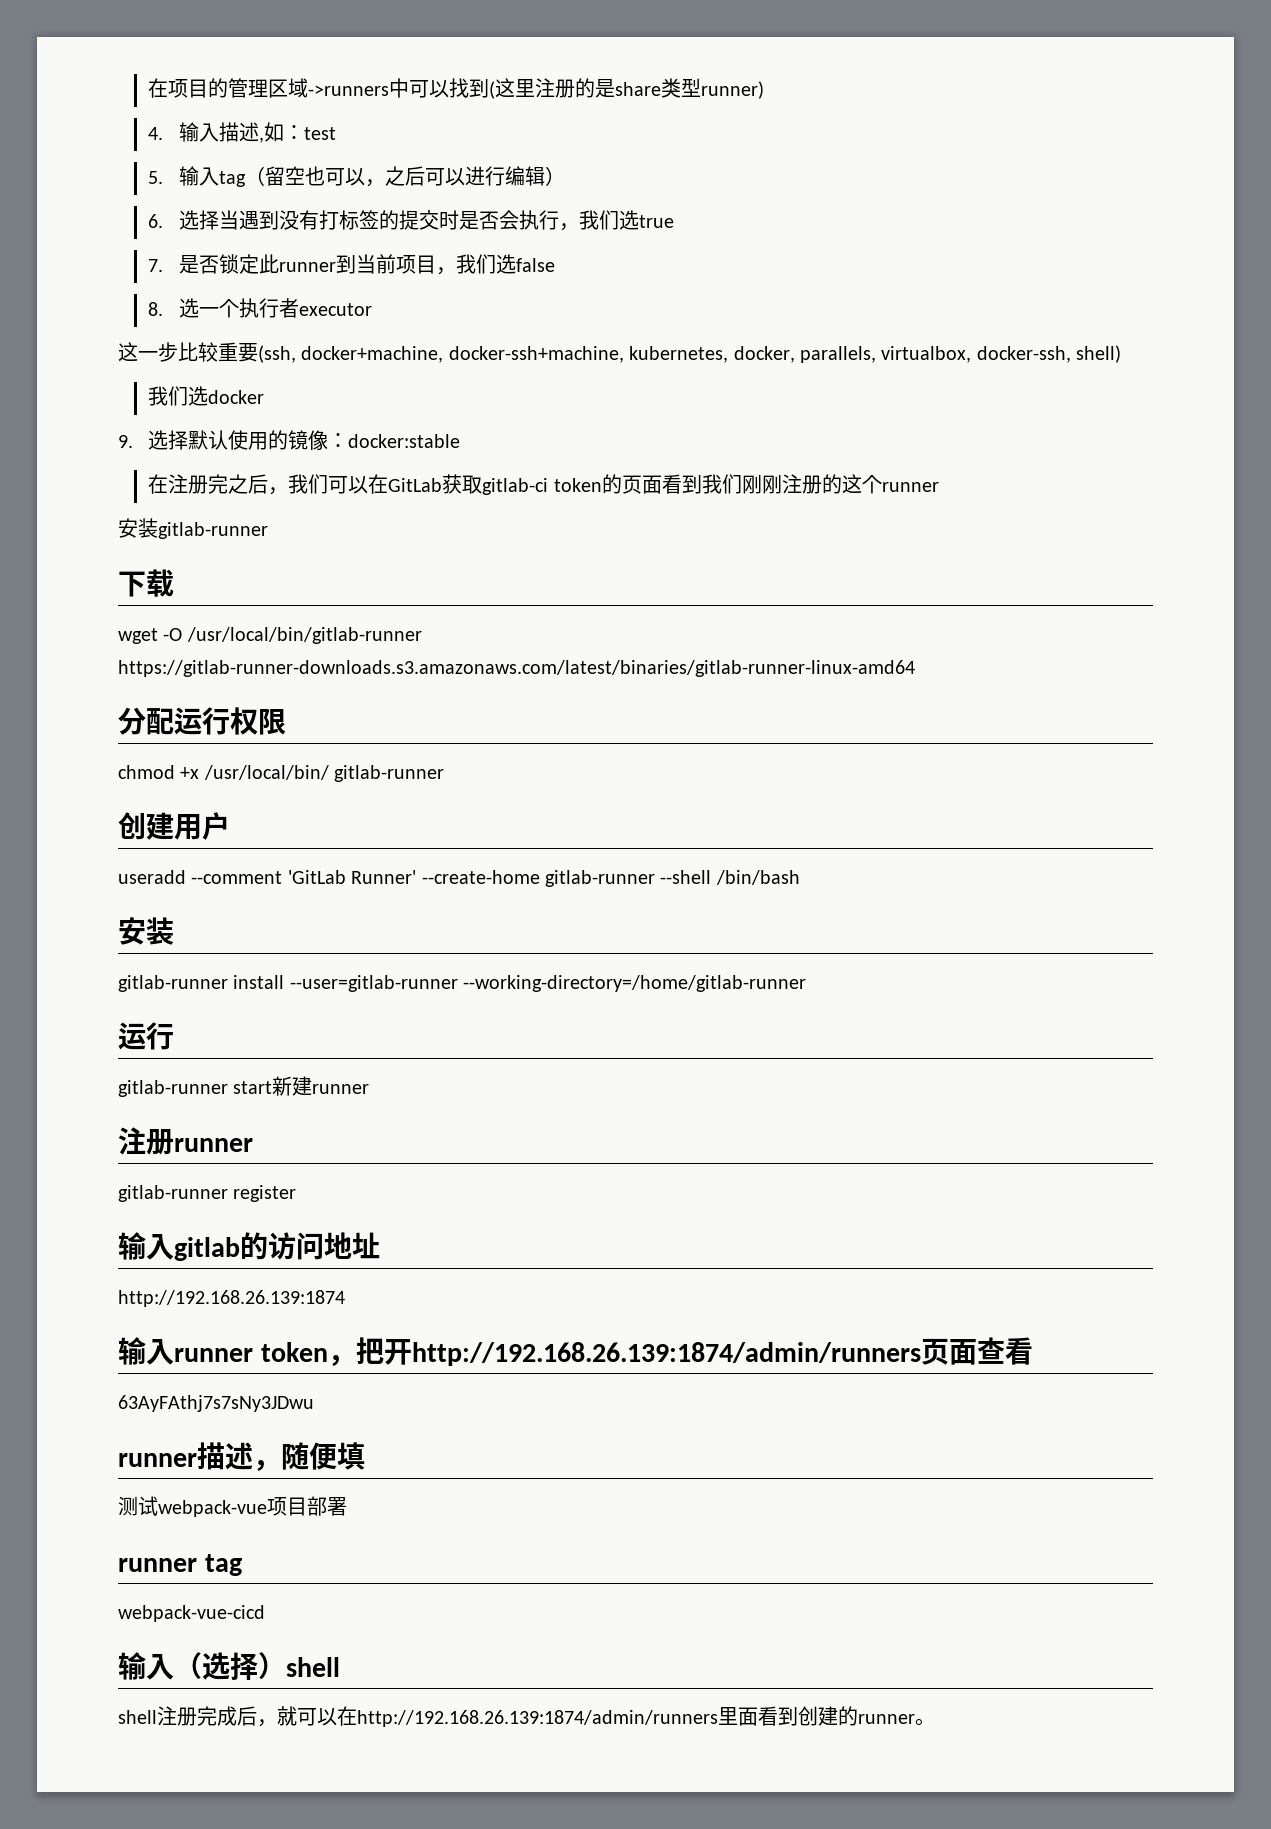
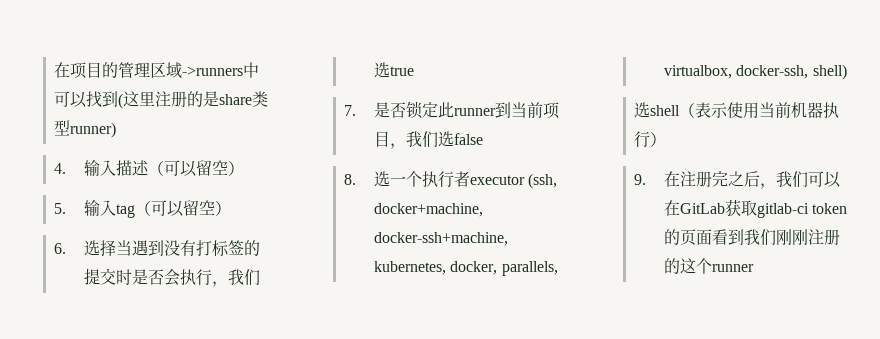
[258,122,336,143] ,如：test -> [147,160,244,177] （可以留空）
[264,166,545,187] 留空也可以，之后可以进行编辑 -> [150,200,215,217] 可以留空
[118,342,258,362] // 这一步比较重要 -> (525, 180) none
[148,386,265,406] [118,430,461,450] 我们选docker // 9.选择默认使用的镜像：docker:stable // -> [634,102,840,119] [634,131,667,148] [634,174,647,185] 选shell（表示使用当前机器执行） // 9.
[118,518,268,539] [118,569,174,597] [118,627,422,644] [118,660,915,677] [118,707,286,735] [118,765,445,782] [118,812,230,840] [118,870,800,887] [118,917,174,945] [118,975,807,992] [118,1022,174,1050] [118,1076,370,1097] [118,1127,253,1155] [118,1185,297,1202] [118,1232,380,1261] [118,1290,345,1307] [118,1337,1033,1367] [118,1395,314,1412] [118,1442,365,1472] [118,1496,347,1517] [118,1554,242,1576] [118,1605,265,1622] [118,1652,340,1680] [118,1706,935,1727] // 安装gitlab-runner // 下载 // wget -O /usr/local/bin/gitlab-runner https://gitlab-runner-downloads.s3.amazonaws.com/latest/binaries/gitlab-runner-linux-amd64 // 分配运行权限 // chmod +x /usr/local/bin/ gitlab-runner // 创建用户 // useradd --comment 'GitLab Runner' --create-home gitlab-runner --shell /bin/bash // 安装 // gitlab-runner install --user=gitlab-runner --working-directory=/home/gitlab-runner // 运行 // gitlab-runner start新建runner // 注册runner // gitlab-runner register // 输入gitlab的访问地址 // http://192.168.26.139:1874 // 输入runner token，把开http://192.168.26.139:1874/admin/runners页面查看 // 63AyFAthj7s7sNy3JDwu // runner描述，随便填 // 测试webpack-vue项目部署 // runner tag // webpack-vue-cicd // 输入（选择）shell // shell注册完成后，就可以在http://192.168.26.139:1874/admin/runners里面看到创建的runner。 -> (754, 268) none

